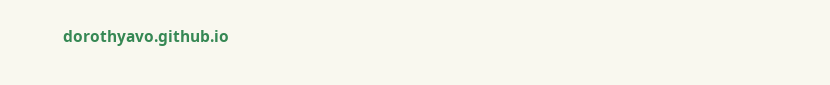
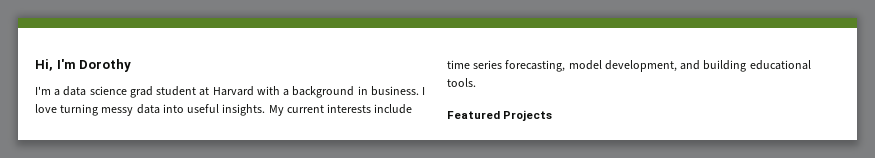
[63,30,229,46] dorothyavo.github.io -> [35,59,132,72] [35,86,426,98] [35,104,413,116] [447,60,811,72] [447,78,476,87] [447,110,553,121] Hi, I'm Dorothy // I'm a data science grad student at Harvard with a background in business. I love turning messy data into useful insights. My current interests include time series forecasting, model development, and building educational tools. // Featured Projects

